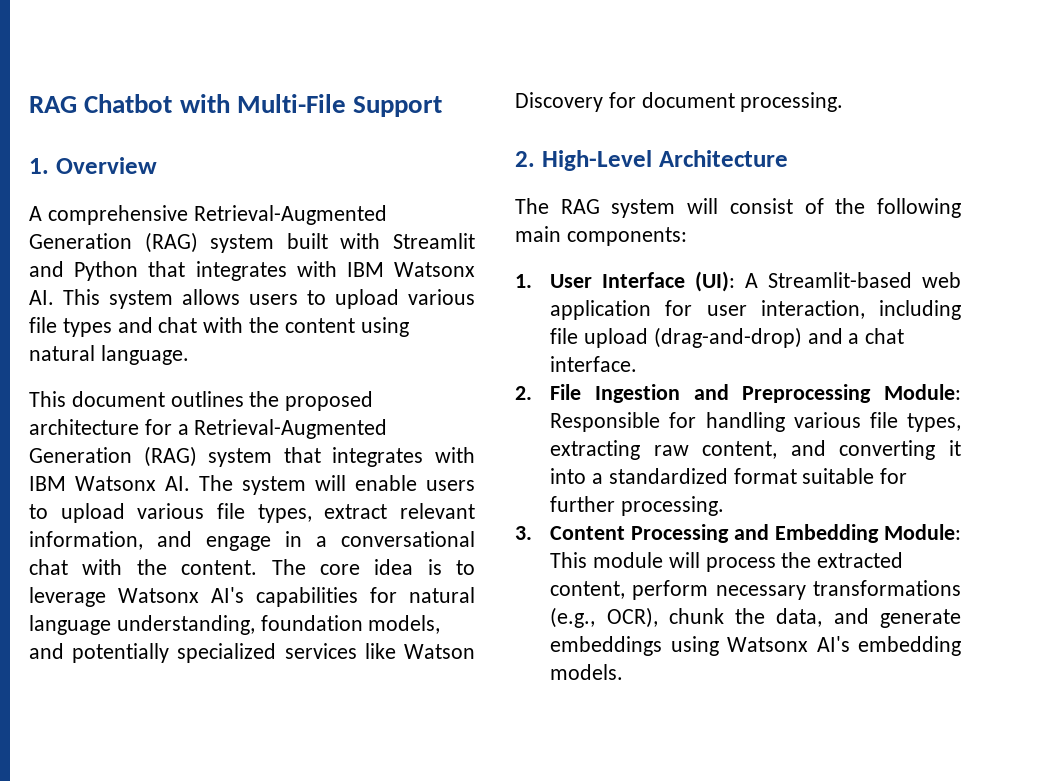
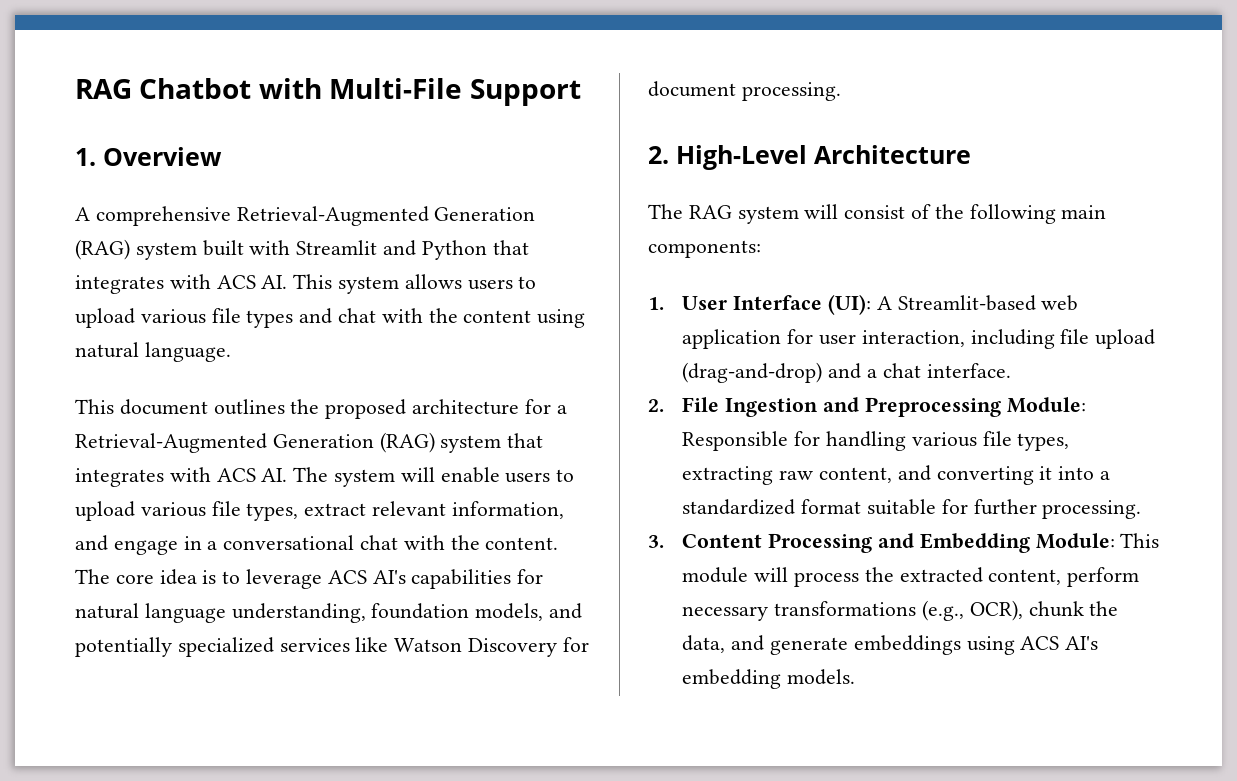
[346,262,476,277] IBM Watsonx -> [216,275,256,289] ACS
[29,476,156,491] IBM Watsonx -> [216,468,256,482] ACS
[118,588,199,603] Watsonx -> [327,570,367,584] ACS
[727,637,809,652] Watsonx -> [1020,636,1060,650] ACS

